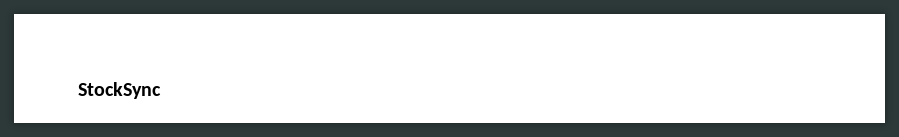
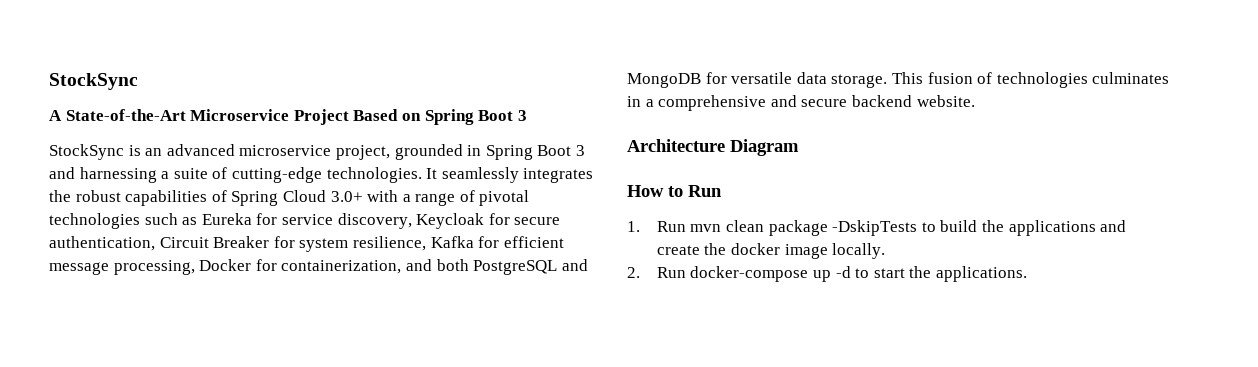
[78,82,161,99] StockSync -> [49,73,138,90] [49,109,527,125] [49,144,585,160] [49,167,594,183] [49,190,530,206] [49,213,561,229] [49,236,564,252] [49,259,588,275] [627,72,1170,88] [627,95,975,111] [627,139,799,156] [627,185,722,197] [627,220,1127,236] [656,243,886,259] [627,266,1027,282] StockSync // A State-of-the-Art Microservice Project Based on Spring Boot 3 // StockSync is an advanced microservice project, grounded in Spring Boot 3 and harnessing a suite of cutting-edge technologies. It seamlessly integrates the robust capabilities of Spring Cloud 3.0+ with a range of pivotal technologies such as Eureka for service discovery, Keycloak for secure authentication, Circuit Breaker for system resilience, Kafka for efficient message processing, Docker for containerization, and both PostgreSQL and MongoDB for versatile data storage. This fusion of technologies culminates in a comprehensive and secure backend website. // Architecture Diagram // How to Run // 1. Run mvn clean package -DskipTests to build the applications and create the docker image locally. // 2. Run docker-compose up -d to start the applications.

